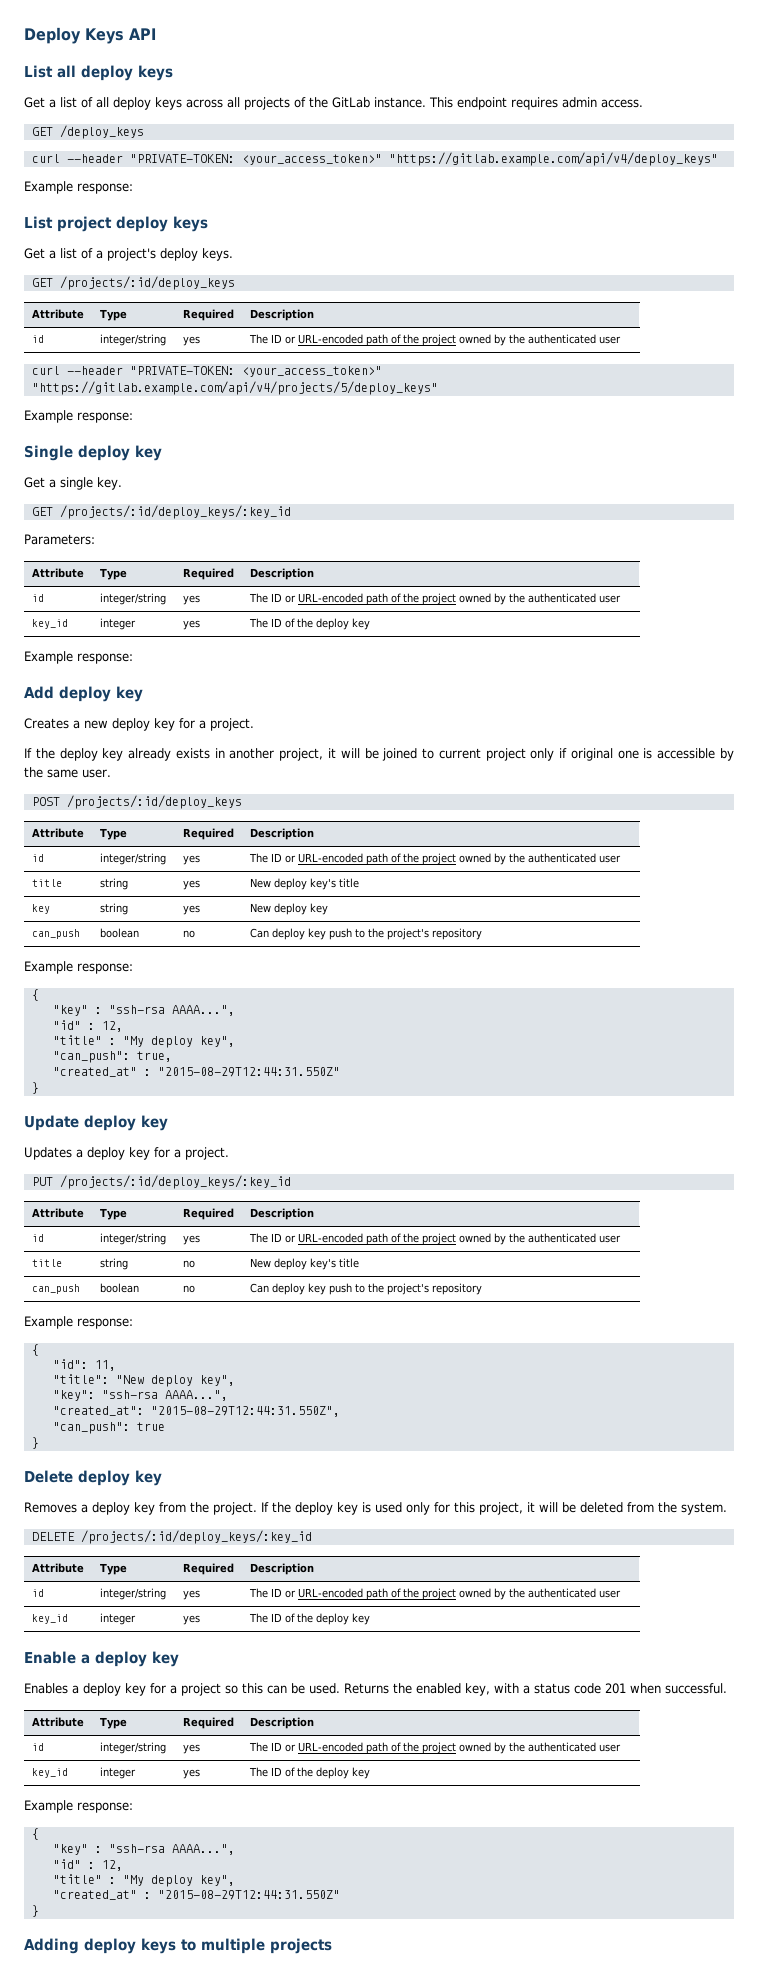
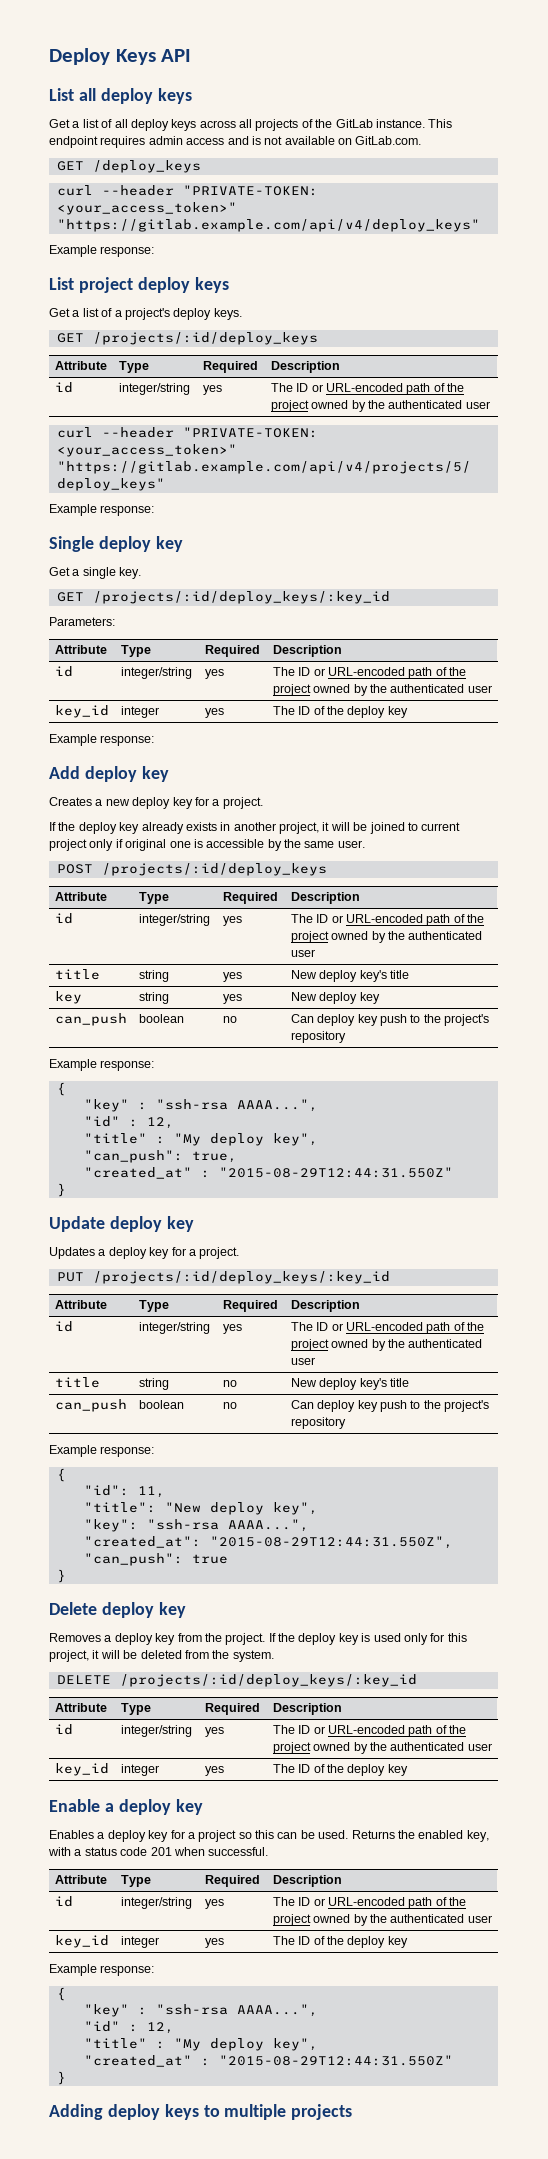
[601,99,643,108] access. -> [186,136,422,145] access and is not available on GitLab.com.

